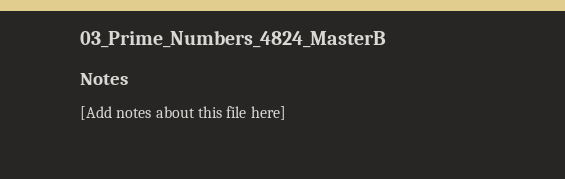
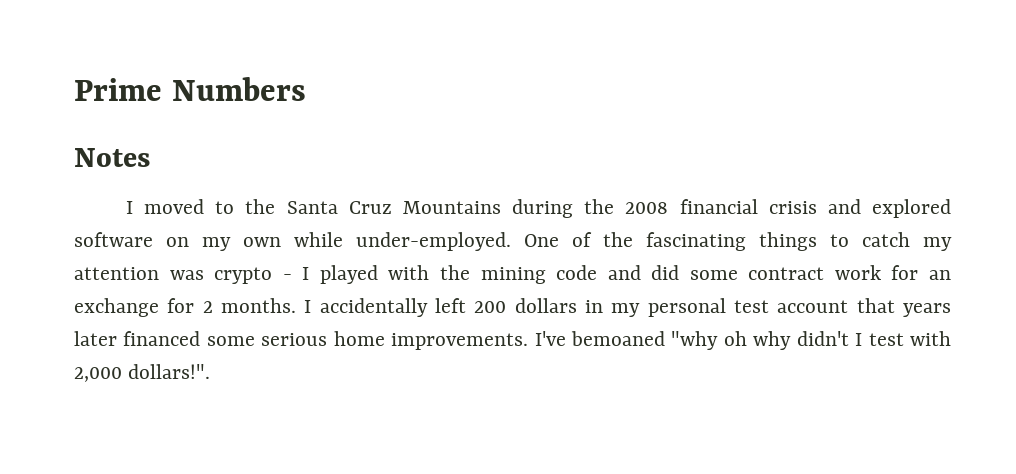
[80,30,386,48] 03_Prime_Numbers_4824_MasterB -> [74,77,306,101] Prime Numbers
[80,106,286,120] [Add notes about this file here] -> [126,199,951,218] [74,232,952,251] [74,265,951,284] [74,298,952,317] [74,331,952,350] [74,364,211,382] I moved to the Santa Cruz Mountains during the 2008 financial crisis and explored software on my own while under-employed. One of the fascinating things to catch my attention was crypto - I played with the mining code and did some contract work for an exchange for 2 months. I accidentally left 200 dollars in my personal test account that years later financed some serious home improvements. I've bemoaned "why oh why didn't I test with 2,000 dollars!".

